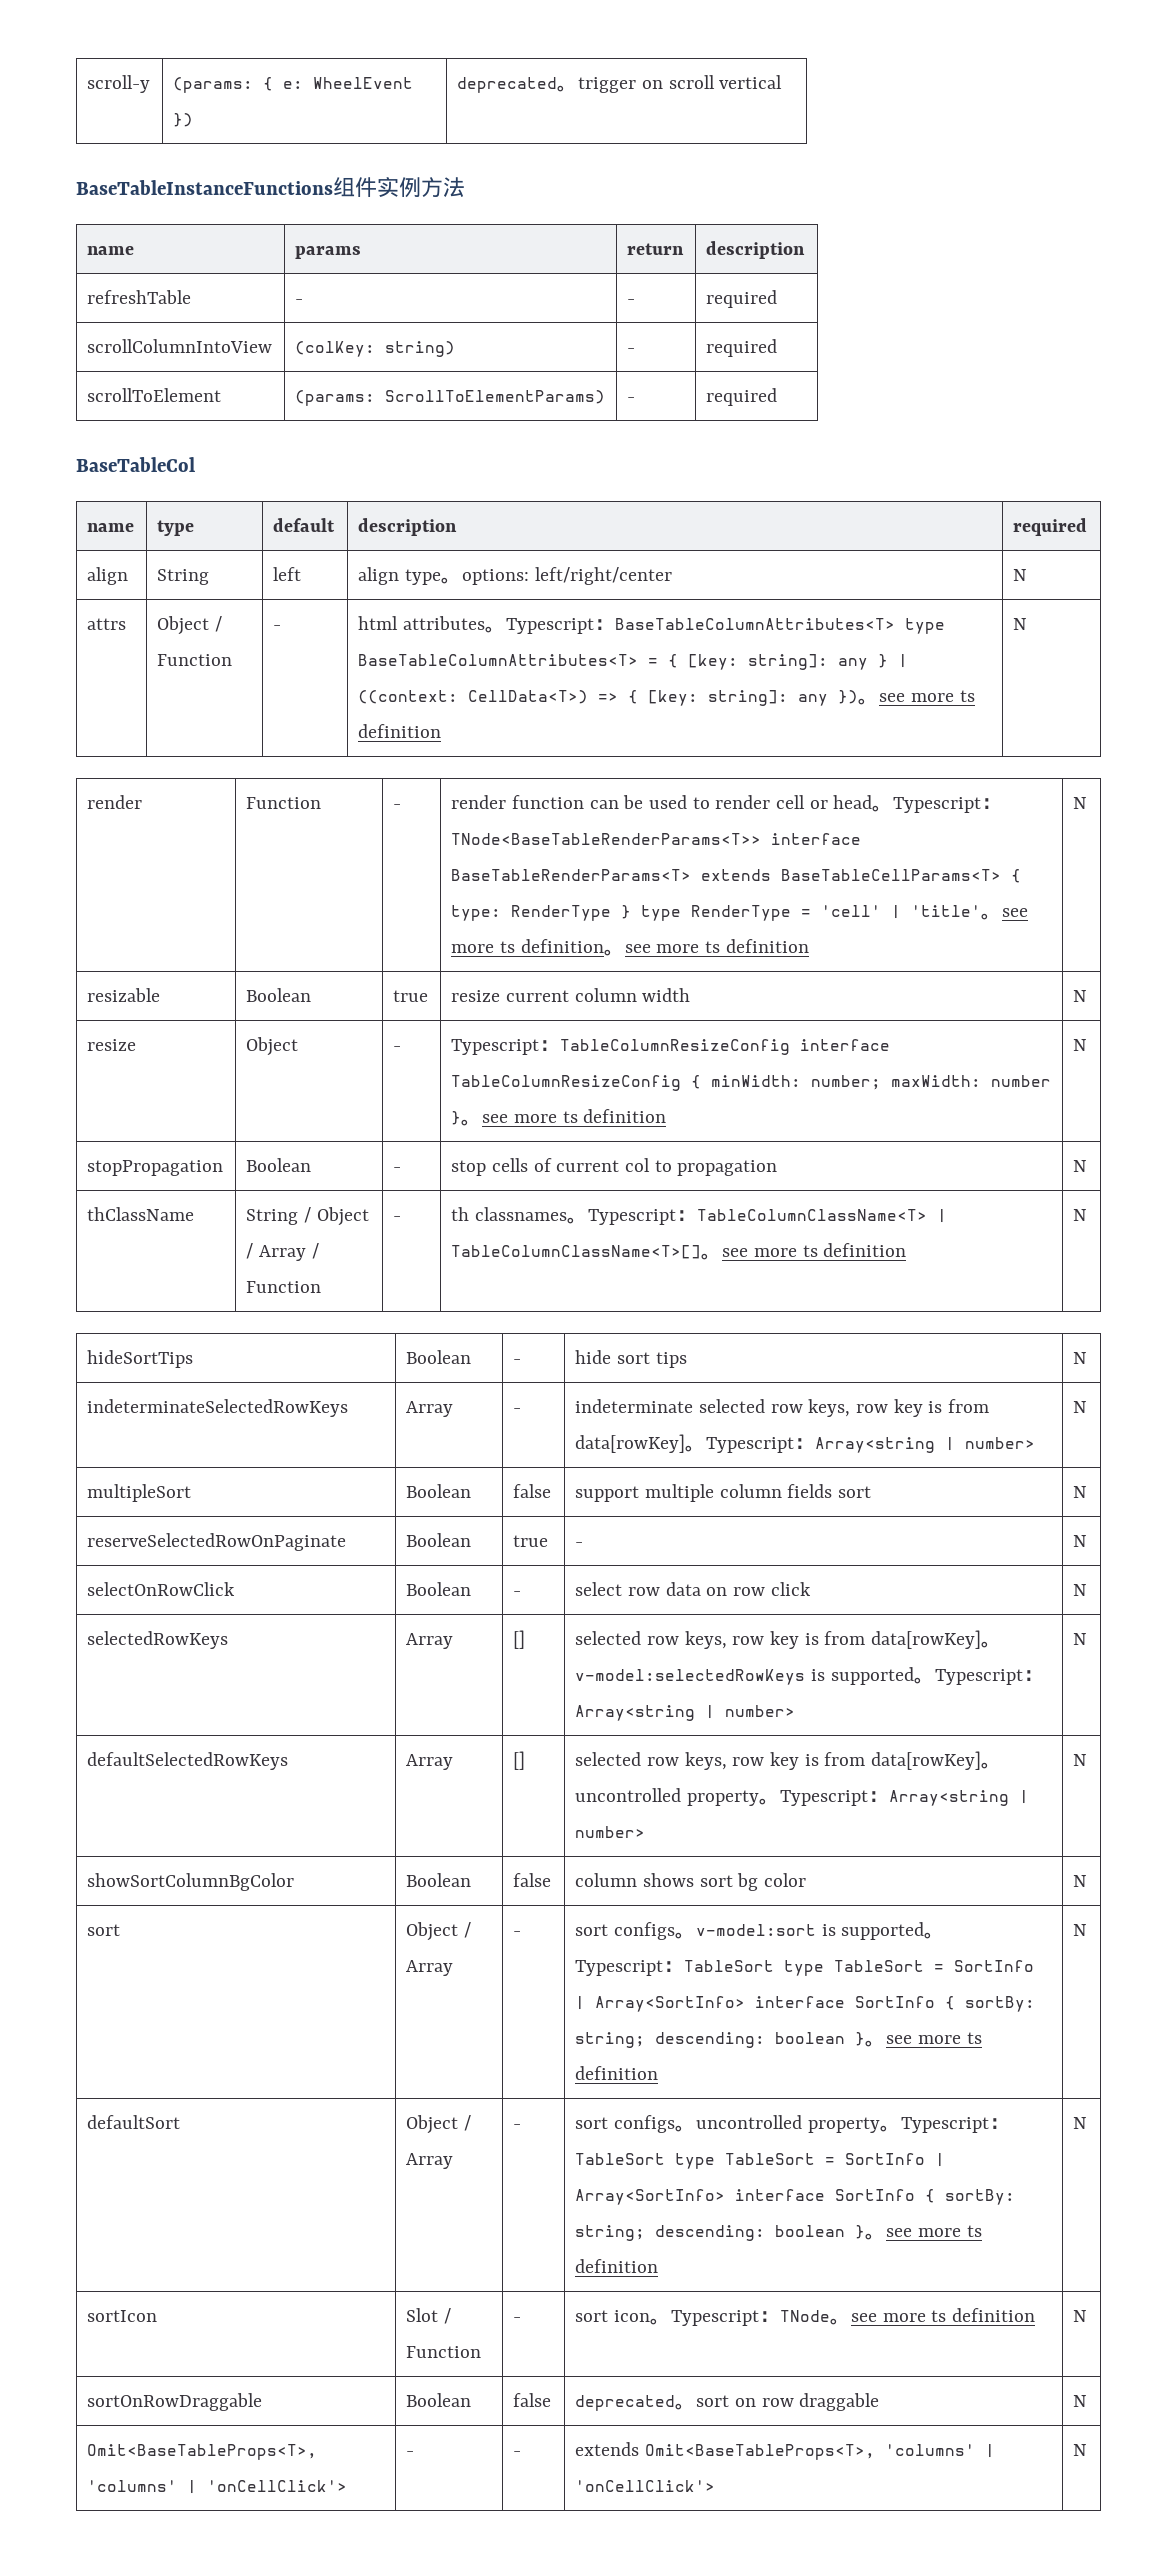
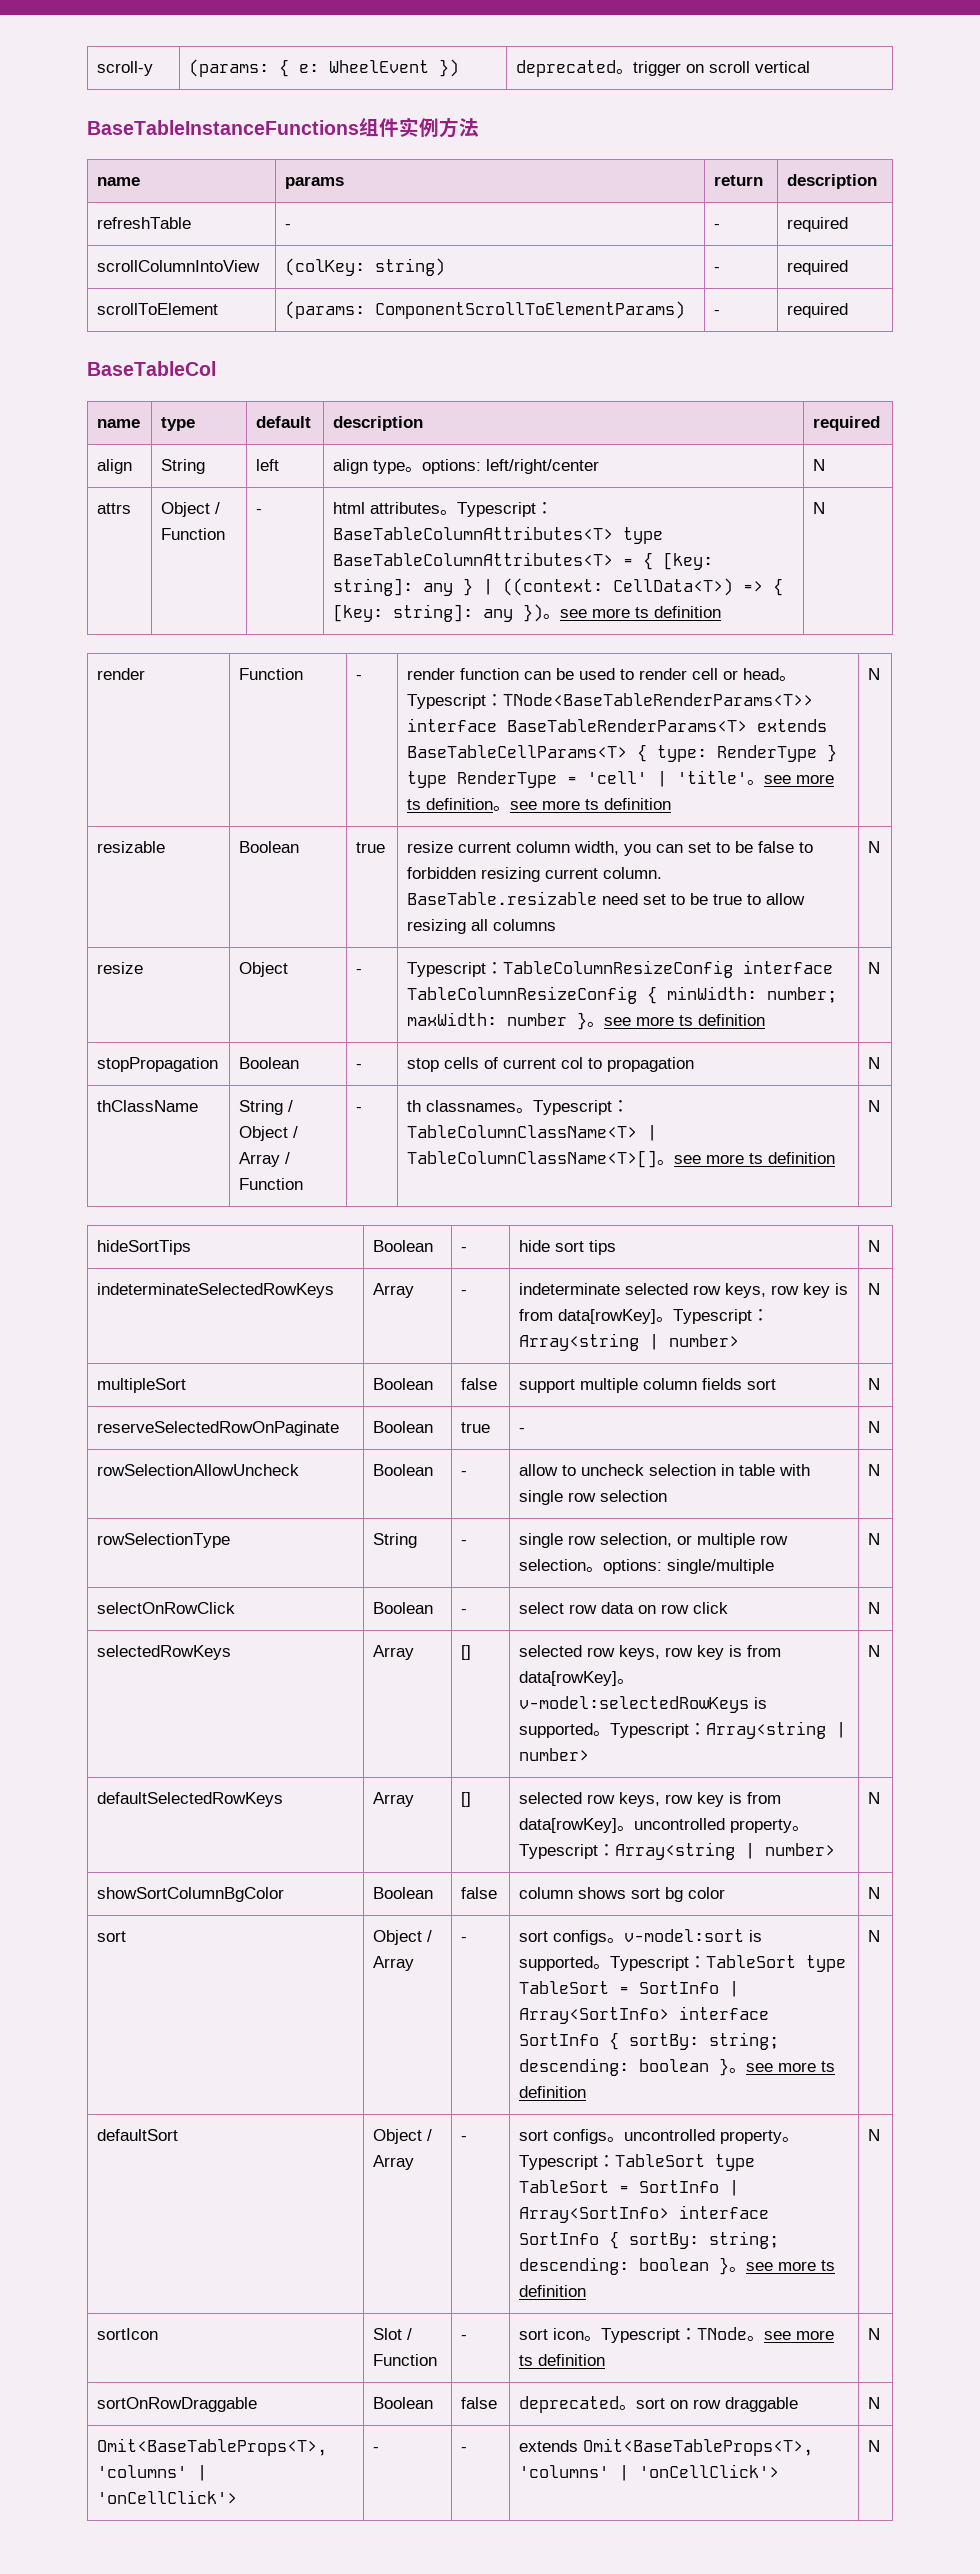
[385,390,606,404] ScrollToElementParams) -> [375,301,686,319] ComponentScrollToElementParams)
[642,988,691,1002] width -> [574,841,814,856] [407,867,663,882] [407,891,806,905] [407,919,557,934] width, you can set to be false to forbidden resizing current column. BaseTable.resizable need set to be true to allow resizing all columns
(1088, 1541) none -> [97,1464,300,1476] [373,1464,434,1476] [461,1471,468,1476] [519,1464,811,1476] [519,1490,668,1505] [868,1464,881,1476] [97,1533,231,1548] [373,1533,418,1548] [461,1540,468,1545] [519,1533,789,1548] [519,1559,775,1574] [868,1533,881,1545] // rowSelectionAllowUncheck | Boolean | - | allow to uncheck selection in table with single row selection | N // rowSelectionType | String | - | single row selection, or multiple row selection。options: single/multiple | N

